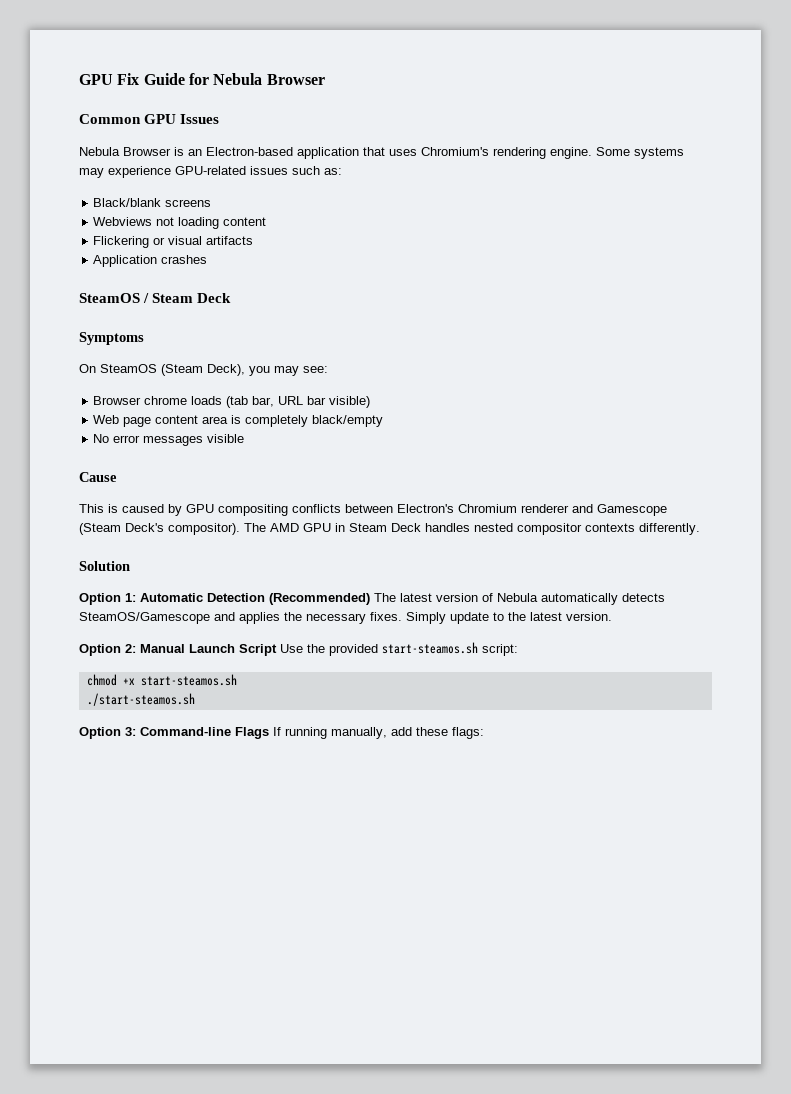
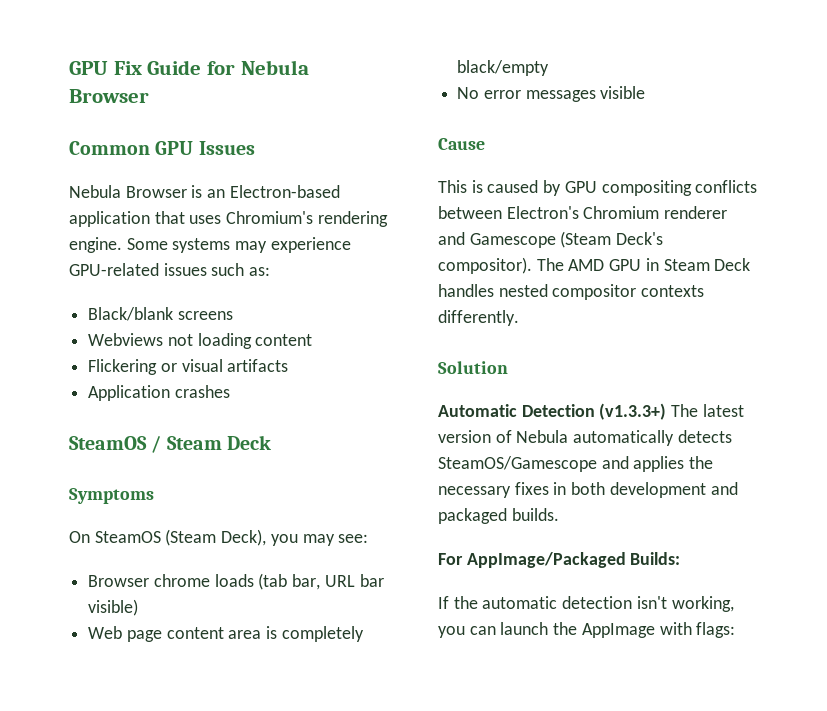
[79,593,136,605] Option 1: -> (508, 367) none
[269,593,370,605] (Recommended) -> [599,403,667,420] (v1.3.3+)
[370,612,612,624] [79,642,518,656] [86,674,237,686] [86,693,195,706] [79,727,448,739] fixes. Simply update to the latest version. // Option 2: Manual Launch Script Use the provided start-steamos.sh script: // chmod +x start-steamos.sh // ./start-steamos.sh // Option 3: Command-line Flags If running manually, add these -> [514,482,738,498] [438,508,559,524] [438,552,681,568] [438,596,734,612] [438,622,692,638] fixes in both development and packaged builds. // For AppImage/Packaged Builds: // If the automatic detection isn't working, you can launch the AppImage with

